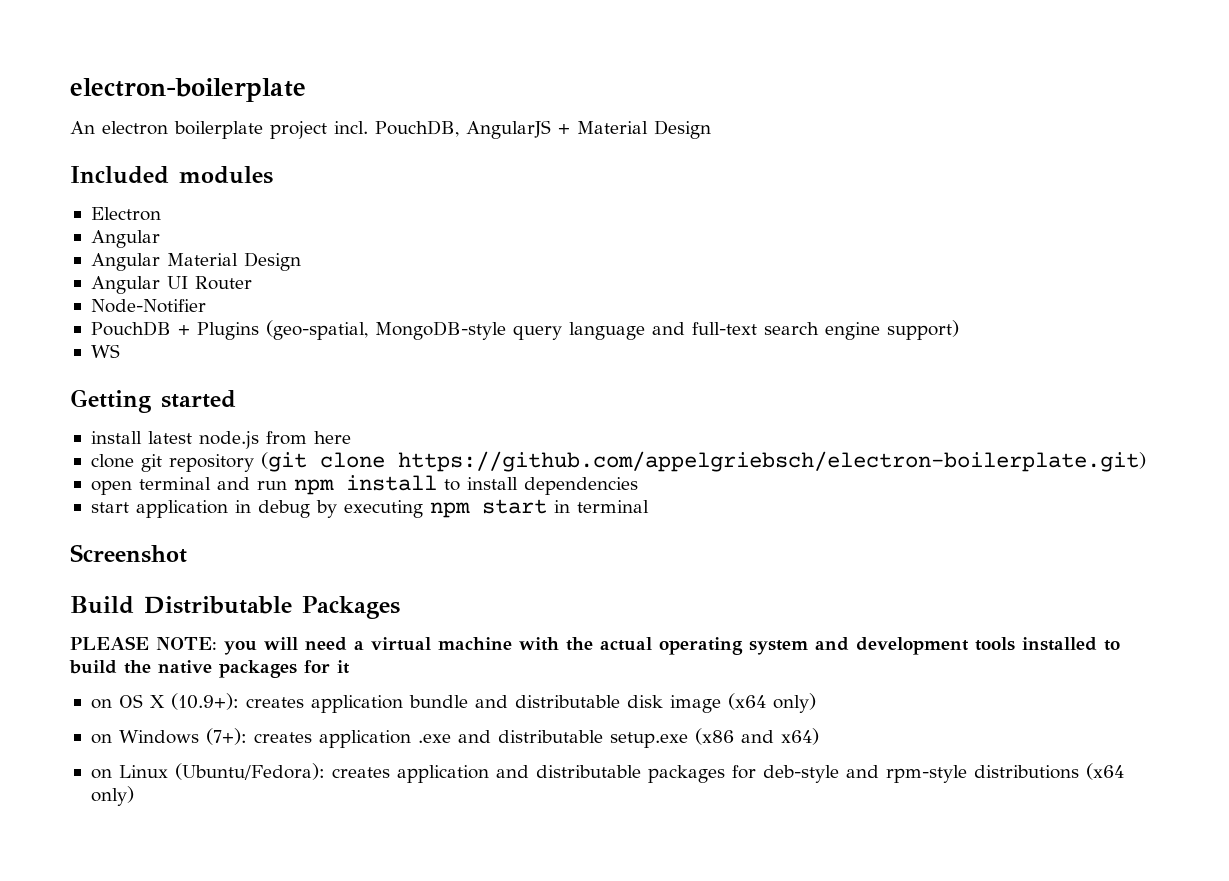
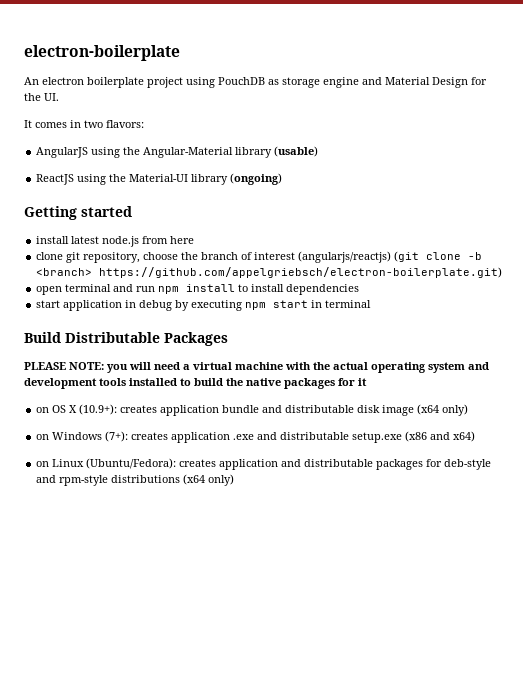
[334,120,711,139] [70,166,273,184] [90,207,161,221] [90,230,160,248] [90,252,301,271] [90,276,252,294] [90,299,206,313] [90,320,959,340] [90,344,120,358] incl. PouchDB, AngularJS + Material Design // Included modules // Electron // Angular // Angular Material Design // Angular UI Router // Node-Notifier // PouchDB + Plugins (geo-spatial, MongoDB-style query language and full-text search engine support) // WS -> [186,77,487,88] [24,93,59,101] [24,120,144,128] [36,146,319,158] [36,173,283,185] using PouchDB as storage engine and Material Design for the UI. // It comes in two flavors: // AngularJS using the Angular-Material library (usable) // ReactJS using the Material-UI library (ongoing)
[168,452,385,472] repository (git clone -> [83,251,483,263] [36,268,93,276] repository, choose the branch of interest (angularjs/reactjs) (git clone -b <branch>
[70,544,187,563] // Screenshot -> (372, 304) none

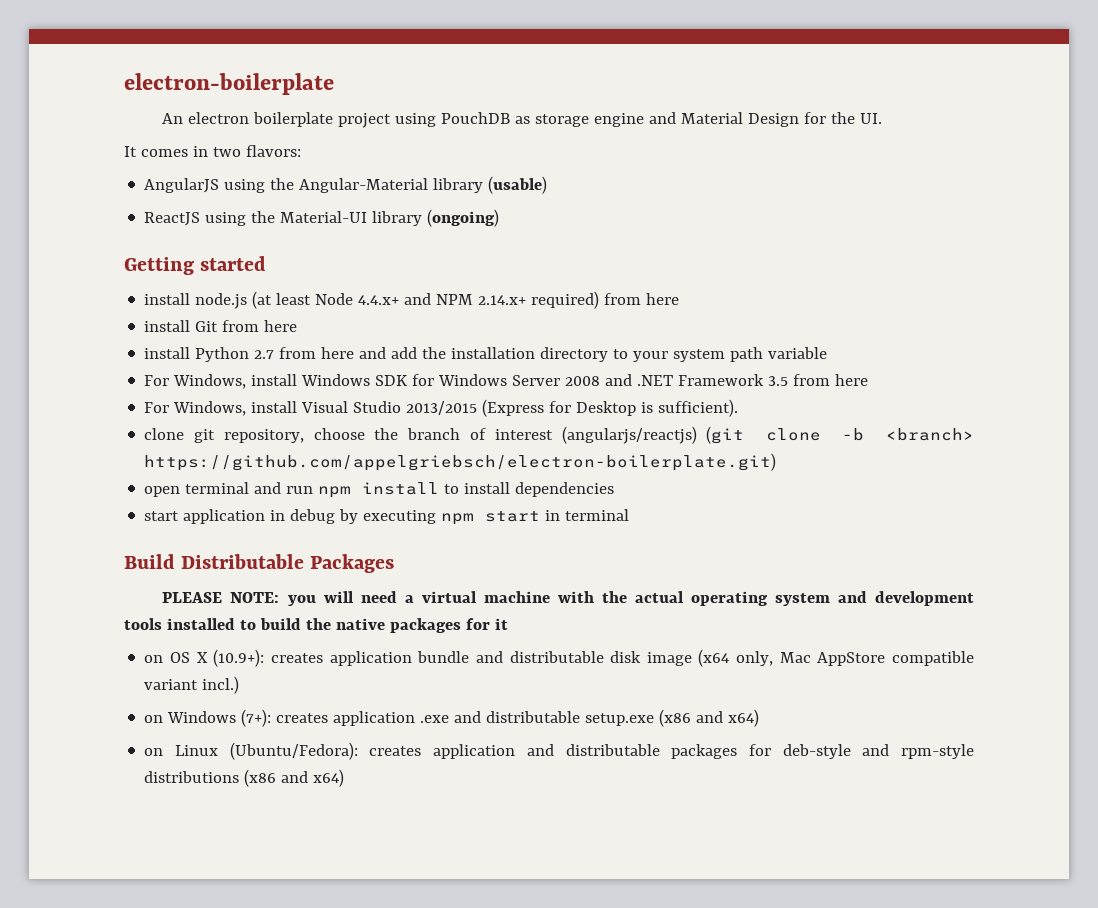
[71,236,195,247] latest node.js from here -> [195,291,680,309] [144,320,298,332] [144,347,828,362] [144,374,869,389] [144,399,739,417] node.js (at least Node 4.4.x+ and NPM 2.14.x+ required) from here // install Git from here // install Python 2.7 from here and add the installation directory to your system path variable // For Windows, install Windows SDK for Windows Server 2008 and .NET Framework 3.5 from here // For Windows, install Visual Studio 2013/2015 (Express for Desktop is sufficient).
[442,404,469,416] only) -> [736,651,974,666] [144,676,240,694] only, Mac AppStore compatible variant incl.)
[183,474,235,486] (x64 only) -> [244,769,345,787] (x86 and x64)

